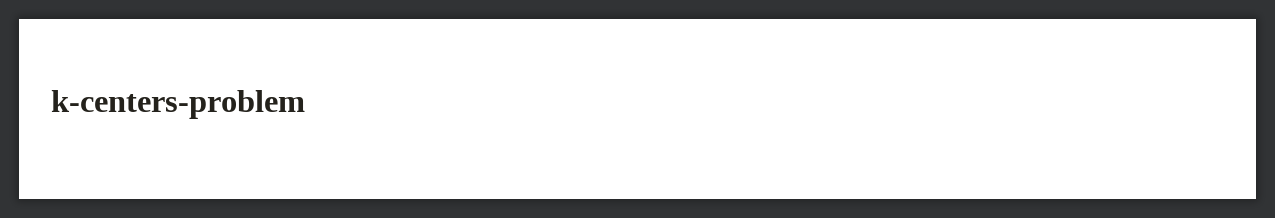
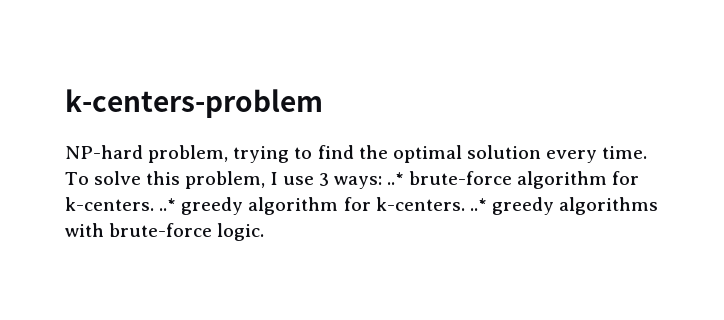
(305, 104) none -> [65,145,648,163] [65,171,640,189] [65,197,659,215] [65,223,265,241] // NP-hard problem, trying to find the optimal solution every time. To solve this problem, I use 3 ways: ..* brute-force algorithm for k-centers. ..* greedy algorithm for k-centers. ..* greedy algorithms with brute-force logic.

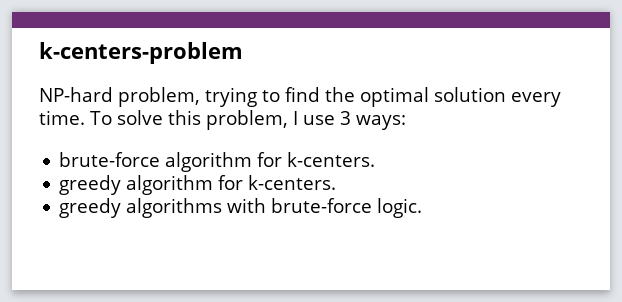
[387,172,405,185] ..* -> (406, 122) //
[159,198,177,211] ..* -> (376, 159) //
[469,198,487,211] ..* -> (337, 182) //

